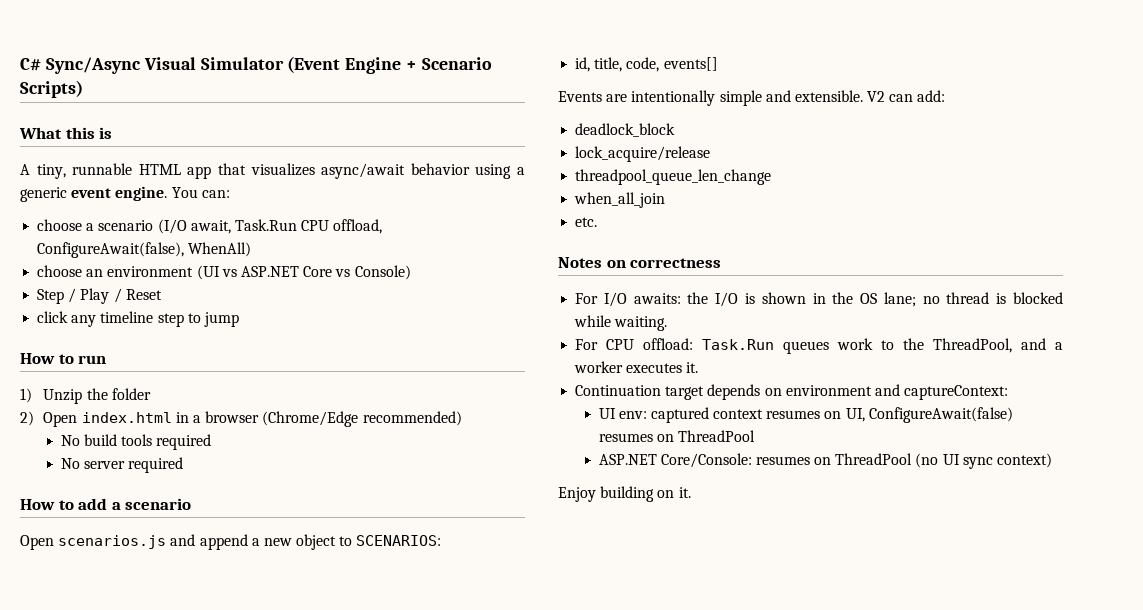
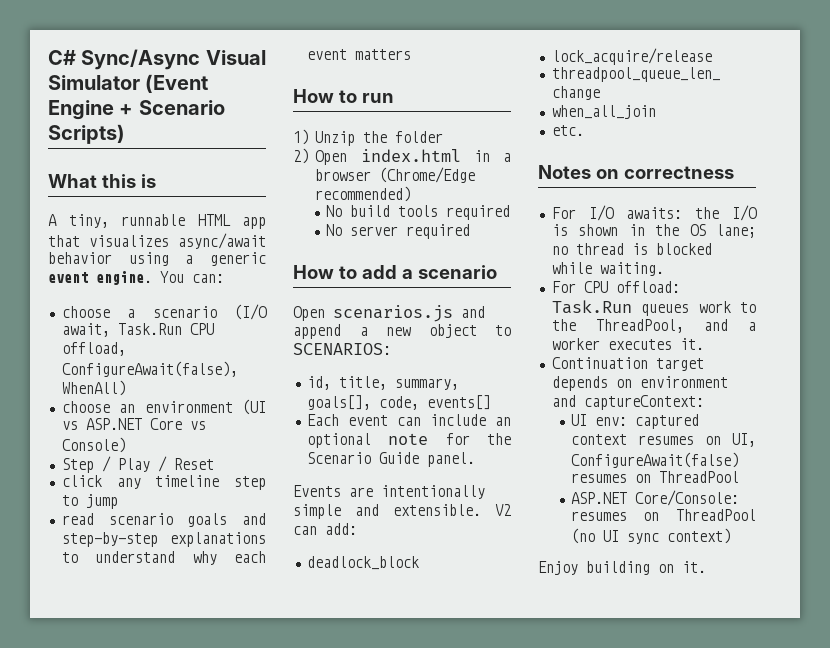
(239, 319) none -> [61,513,266,527] [61,532,266,547] [61,551,266,565] [306,49,411,60] // read scenario goals and step-by-step explanations to understand why each event matters
(623, 64) none -> [394,378,459,390] [306,395,371,410] summary, goals[],
(718, 64) none -> [306,414,511,426] [306,433,511,448] [306,452,475,467] // Each event can include an optional note for the Scenario Guide panel.

